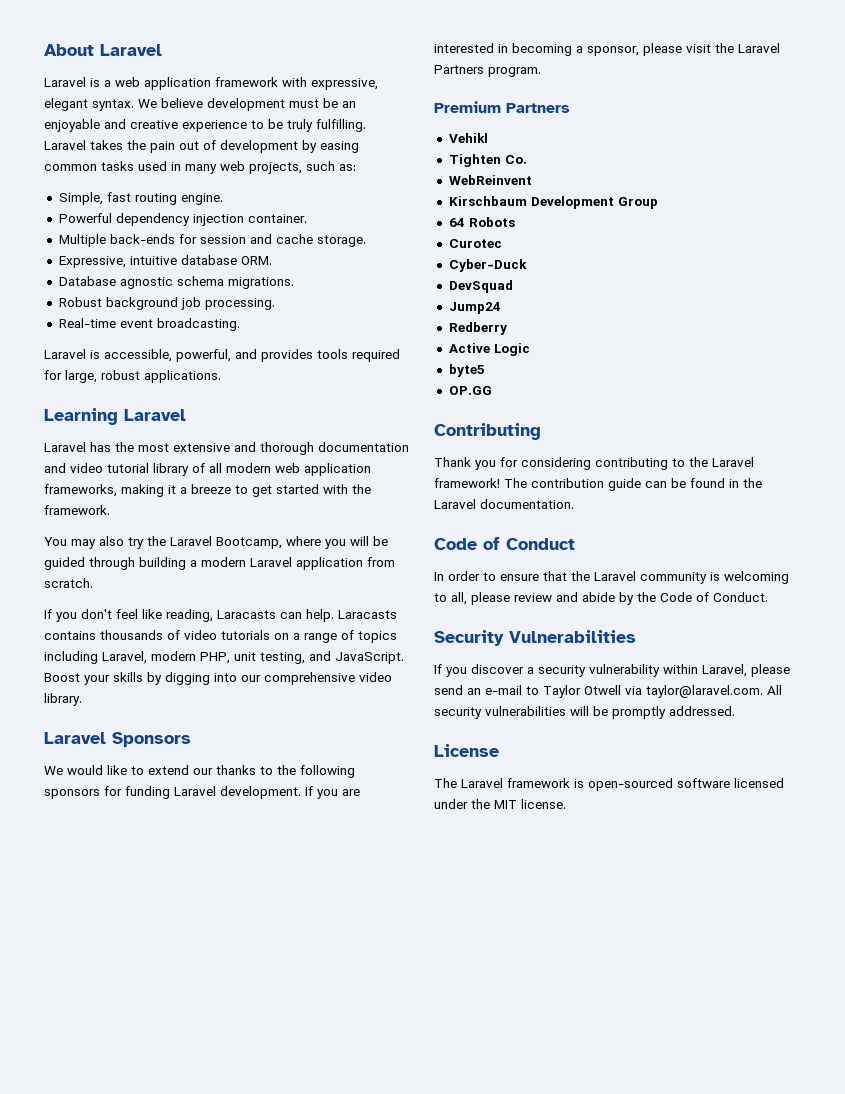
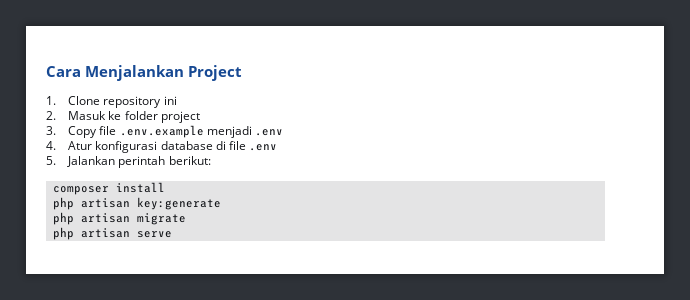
[44,44,162,56] [44,77,378,90] [44,98,356,111] [44,119,366,132] [44,140,359,153] [44,161,356,174] [58,192,223,205] [58,213,307,226] [58,234,366,247] [58,255,272,268] [58,276,294,289] [58,297,275,310] [58,318,240,331] [44,349,400,362] [44,370,221,383] [44,408,186,425] [44,442,409,455] [44,463,371,476] [44,484,371,497] [44,505,110,515] [44,536,388,549] [44,557,395,570] [44,578,93,588] [44,609,397,622] [44,630,397,643] [44,651,404,664] [44,672,392,685] [44,693,82,706] [44,732,191,747] [44,765,355,778] [44,786,360,799] [434,43,780,56] [434,65,541,77] [434,101,570,113] [448,133,488,143] [448,154,527,167] [448,175,532,185] [448,196,658,209] [448,217,515,227] [448,239,502,248] [448,259,527,272] [448,280,513,293] [448,302,501,314] [448,322,507,335] [448,343,530,356] [448,364,485,377] [448,386,492,395] [434,423,541,440] [434,457,754,470] [434,478,762,491] [434,499,574,509] [434,537,575,550] [434,571,789,584] [434,592,768,605] [434,630,636,646] [434,664,790,677] [434,685,782,698] [434,706,735,719] [434,744,499,757] [434,778,784,791] [434,799,566,809] About Laravel // Laravel is a web application framework with expressive, elegant syntax. We believe development must be an enjoyable and creative experience to be truly fulfilling. Laravel takes the pain out of development by easing common tasks used in many web projects, such as: // Simple, fast routing engine. // Powerful dependency injection container. // Multiple back-ends for session and cache storage. // Expressive, intuitive database ORM. // Database agnostic schema migrations. // Robust background job processing. // Real-time event broadcasting. // Laravel is accessible, powerful, and provides tools required for large, robust applications. // Learning Laravel // Laravel has the most extensive and thorough documentation and video tutorial library of all modern web application frameworks, making it a breeze to get started with the framework. // You may also try the Laravel Bootcamp, where you will be guided through building a modern Laravel application from scratch. // If you don't feel like reading, Laracasts can help. Laracasts contains thousands of video tutorials on a range of topics including Laravel, modern PHP, unit testing, and JavaScript. Boost your skills by digging into our comprehensive video library. // Laravel Sponsors // We would like to extend our thanks to the following sponsors for funding Laravel development. If you are interested in becoming a sponsor, please visit the Laravel Partners program. // Premium Partners // Vehikl // Tighten Co. // WebReinvent // Kirschbaum Development Group // 64 Robots // Curotec // Cyber-Duck // DevSquad // Jump24 // Redberry // Active Logic // byte5 // OP.GG // Contributing // Thank you for considering contributing to the Laravel framework! The contribution guide can be found in the Laravel documentation. // Code of Conduct // In order to ensure that the Laravel community is welcoming to all, please review and abide by the Code of Conduct. // Security Vulnerabilities // If you discover a security vulnerability within Laravel, please send an e-mail to Taylor Otwell via taylor@laravel.com. All security vulnerabilities will be promptly addressed. // License // The Laravel framework is open-sourced software licensed under the MIT license. -> [46,65,242,81] [46,96,177,108] [46,111,200,123] [46,125,283,138] [46,141,277,153] [46,156,211,168] [52,182,165,195] [52,197,221,210] [52,212,186,225] [52,227,172,240] Cara Menjalankan Project // 1. Clone repository ini // 2. Masuk ke folder project // 3. Copy file .env.example menjadi .env // 4. Atur konfigurasi database di file .env // 5. Jalankan perintah berikut: // composer install // php artisan key:generate // php artisan migrate // php artisan serve

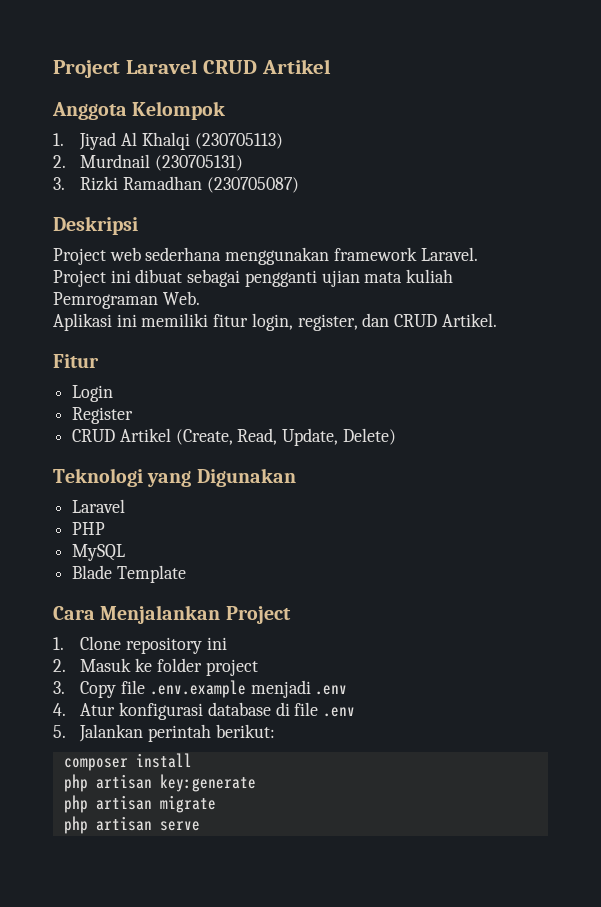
(46, 71) none -> [53,59,331,78] [52,101,226,120] [53,132,283,150] [53,154,244,171] [53,176,299,193] [53,216,138,235] [53,247,478,265] [53,269,454,287] [53,291,200,309] [53,313,497,331] [53,354,99,368] [72,385,114,402] [72,407,134,424] [72,428,396,446] [53,468,296,487] [72,499,126,513] [72,522,106,535] [72,544,126,561] [72,565,186,583] Project Laravel CRUD Artikel // Anggota Kelompok // 1. Jiyad Al Khalqi (230705113) // 2. Murdnail (230705131) // 3. Rizki Ramadhan (230705087) // Deskripsi // Project web sederhana menggunakan framework Laravel. // Project ini dibuat sebagai pengganti ujian mata kuliah Pemrograman Web. // Aplikasi ini memiliki fitur login, register, dan CRUD Artikel. // Fitur // Login // Register // CRUD Artikel (Create, Read, Update, Delete) // Teknologi yang Digunakan // Laravel // PHP // MySQL // Blade Template //

